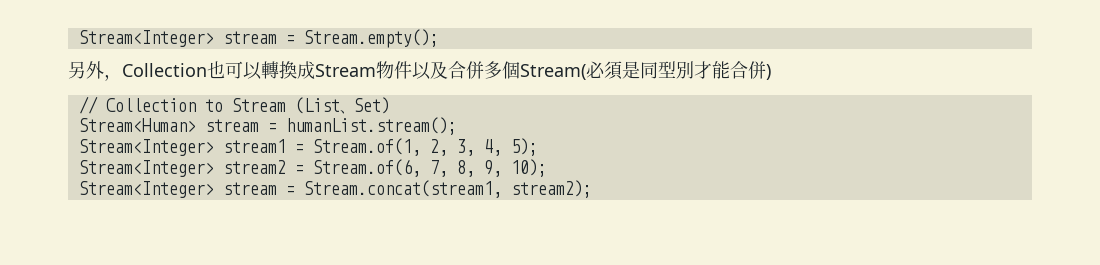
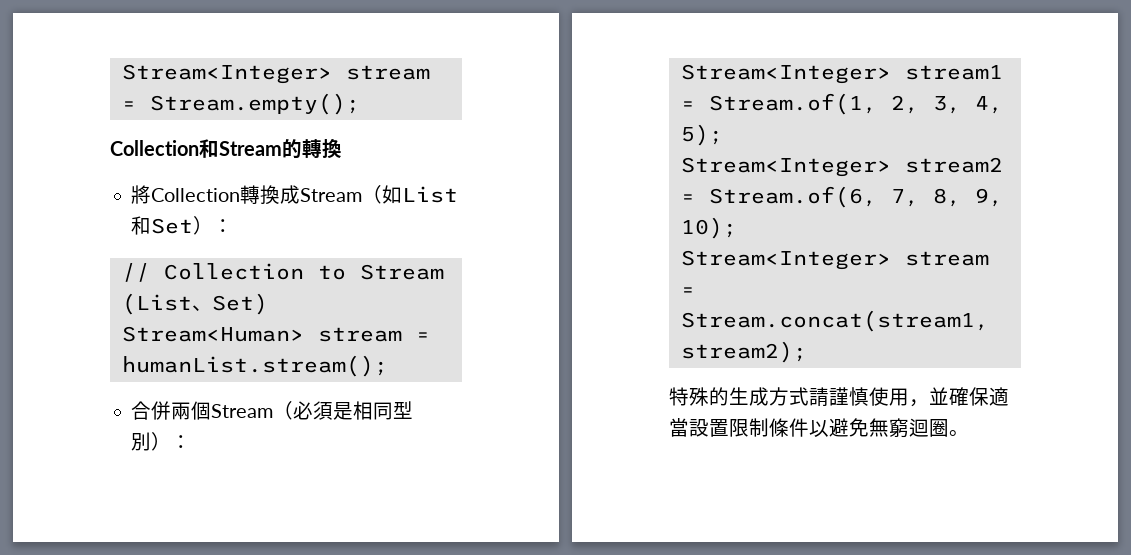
[68,61,771,81] 另外，Collection也可以轉換成Stream物件以及合併多個Stream(必須是同型別才能合併) -> [110,138,342,159] [131,185,459,205] [131,216,234,235] Collection和Stream的轉換 // 將Collection轉換成Stream（如List和Set）：
(457, 126) none -> [131,401,414,420] [131,432,192,451] // 合併兩個Stream（必須是相同型別）：
(592, 189) none -> [669,387,1009,407] [669,418,969,438] // 特殊的生成方式請謹慎使用，並確保適當設置限制條件以避免無窮迴圈。

